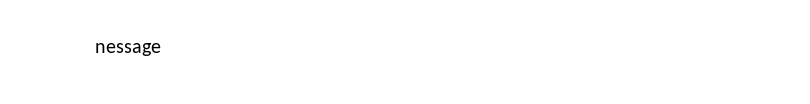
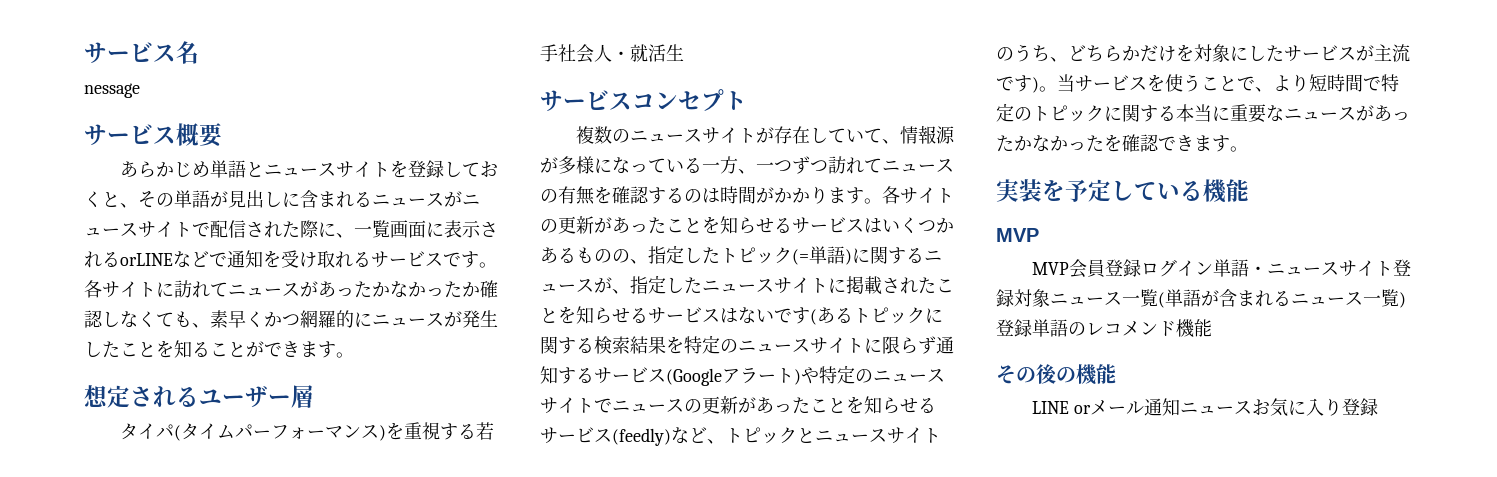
(95, 49) none -> [84,41,199,64] サービス名 //
(161, 49) none -> [84,123,223,147] [120,160,499,178] [84,190,480,208] [84,220,498,238] [84,250,497,268] [84,280,498,298] [84,310,498,328] [84,340,354,358] [84,385,314,408] [120,422,495,441] [540,44,684,63] [540,89,747,112] [576,125,956,144] [540,156,954,174] [540,186,954,205] [540,216,954,234] [540,245,942,265] [540,275,954,295] [540,306,943,325] [540,335,954,354] [540,365,945,386] [540,396,936,414] [540,427,941,446] [996,44,1410,62] [996,74,1399,93] [996,103,1410,123] [996,134,1248,152] [996,179,1249,203] [996,228,1039,242] [1032,259,1412,278] [996,289,1406,308] [996,319,1212,338] [996,364,1116,385] [1032,398,1379,416] // サービス概要 // あらかじめ単語とニュースサイトを登録しておくと、その単語が見出しに含まれるニュースがニュースサイトで配信された際に、一覧画面に表示されるorLINEなどで通知を受け取れるサービスです。各サイトに訪れてニュースがあったかなかったか確認しなくても、素早くかつ網羅的にニュースが発生したことを知ることができます。 // 想定されるユーザー層 // タイパ(タイムパーフォーマンス)を重視する若手社会人・就活生 // サービスコンセプト // 複数のニュースサイトが存在していて、情報源が多様になっている一方、一つずつ訪れてニュースの有無を確認するのは時間がかかります。各サイトの更新があったことを知らせるサービスはいくつかあるものの、指定したトピック(=単語)に関するニュースが、指定したニュースサイトに掲載されたことを知らせるサービスはないです(あるトピックに関する検索結果を特定のニュースサイトに限らず通知するサービス(Googleアラート)や特定のニュースサイトでニュースの更新があったことを知らせるサービス(feedly)など、トピックとニュースサイトのうち、どちらかだけを対象にしたサービスが主流です)。当サービスを使うことで、より短時間で特定のトピックに関する本当に重要なニュースがあったかなかったを確認できます。 // 実装を予定している機能 // MVP // MVP会員登録ログイン単語・ニュースサイト登録対象ニュース一覧(単語が含まれるニュース一覧)登録単語のレコメンド機能 // その後の機能 // LINE orメール通知ニュースお気に入り登録

